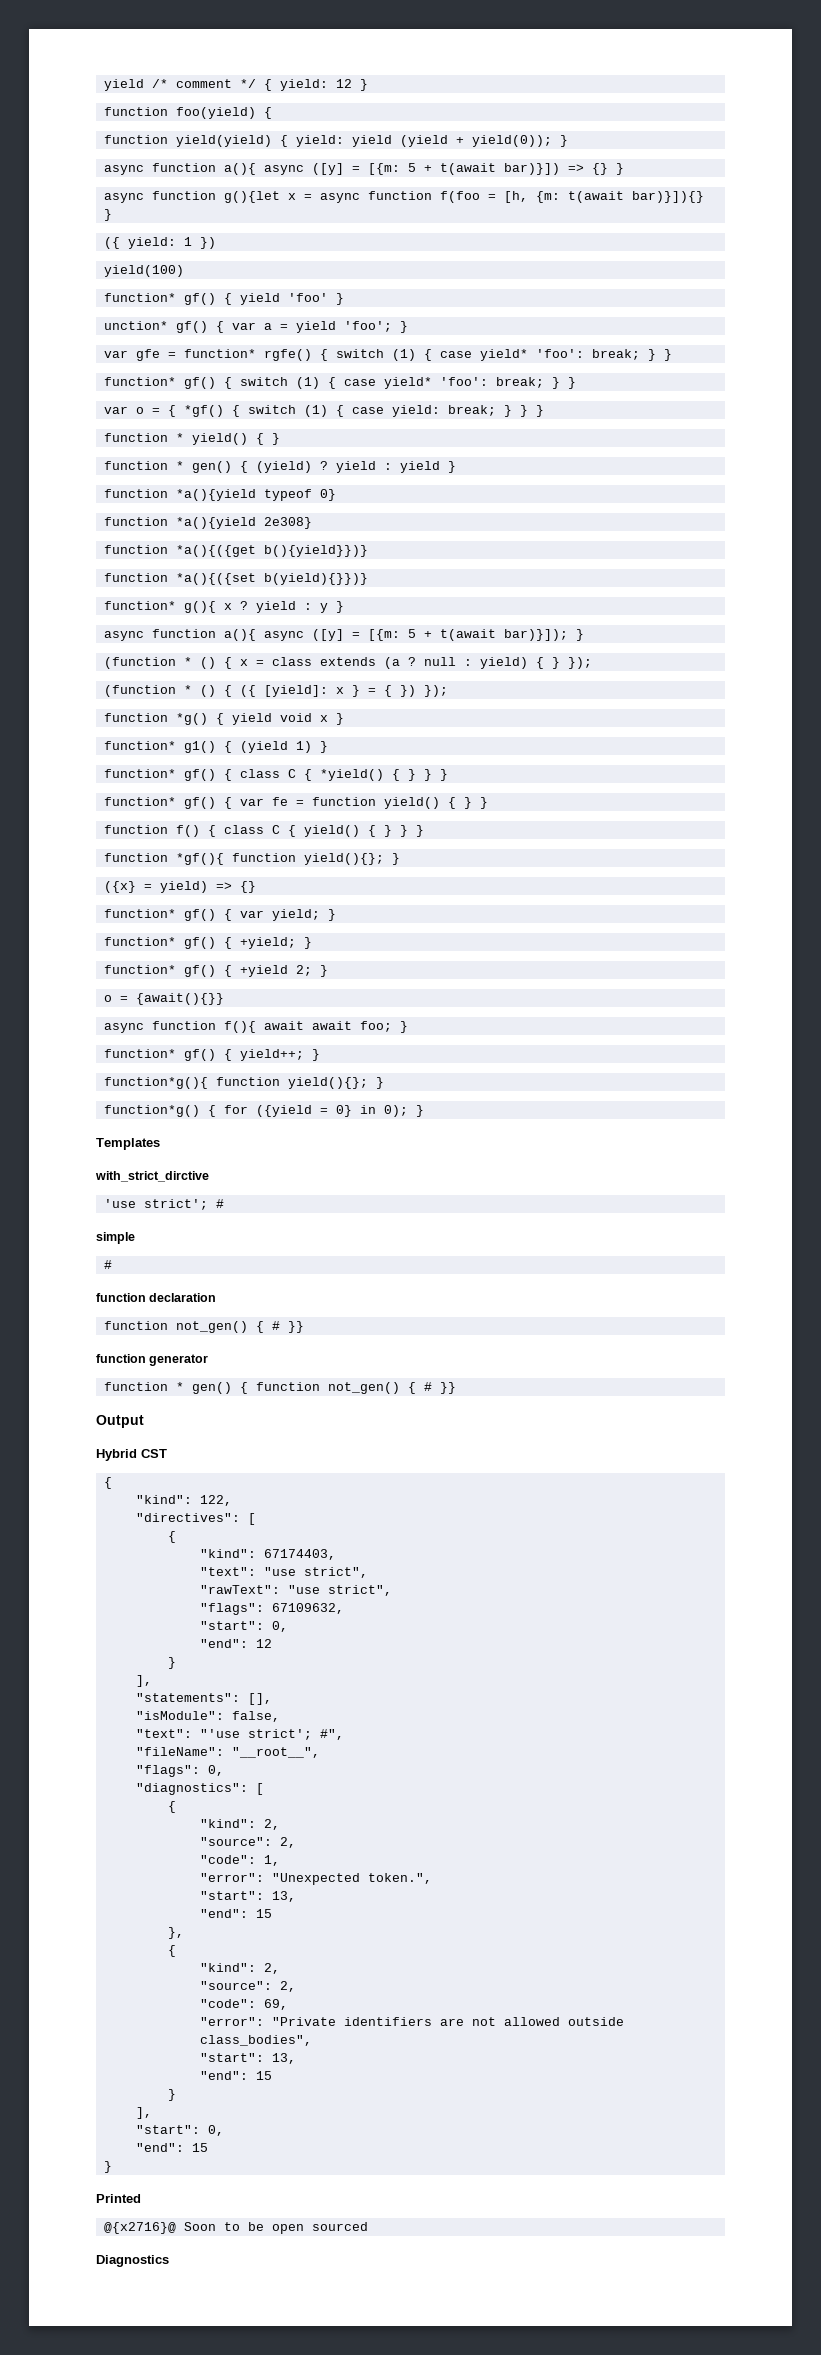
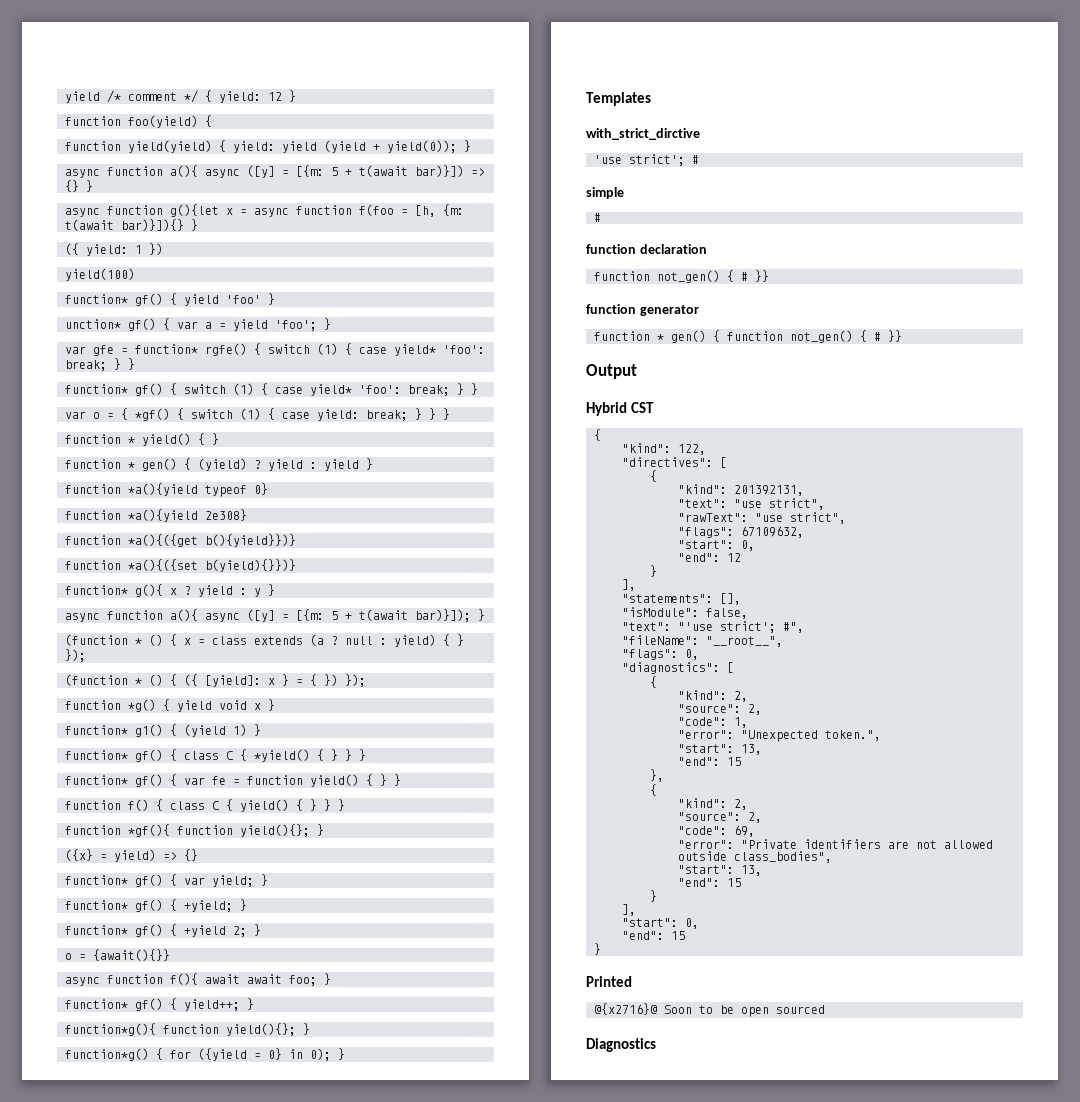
[263,1549,336,1560] 67174403, -> [734,485,805,496] 201392131,

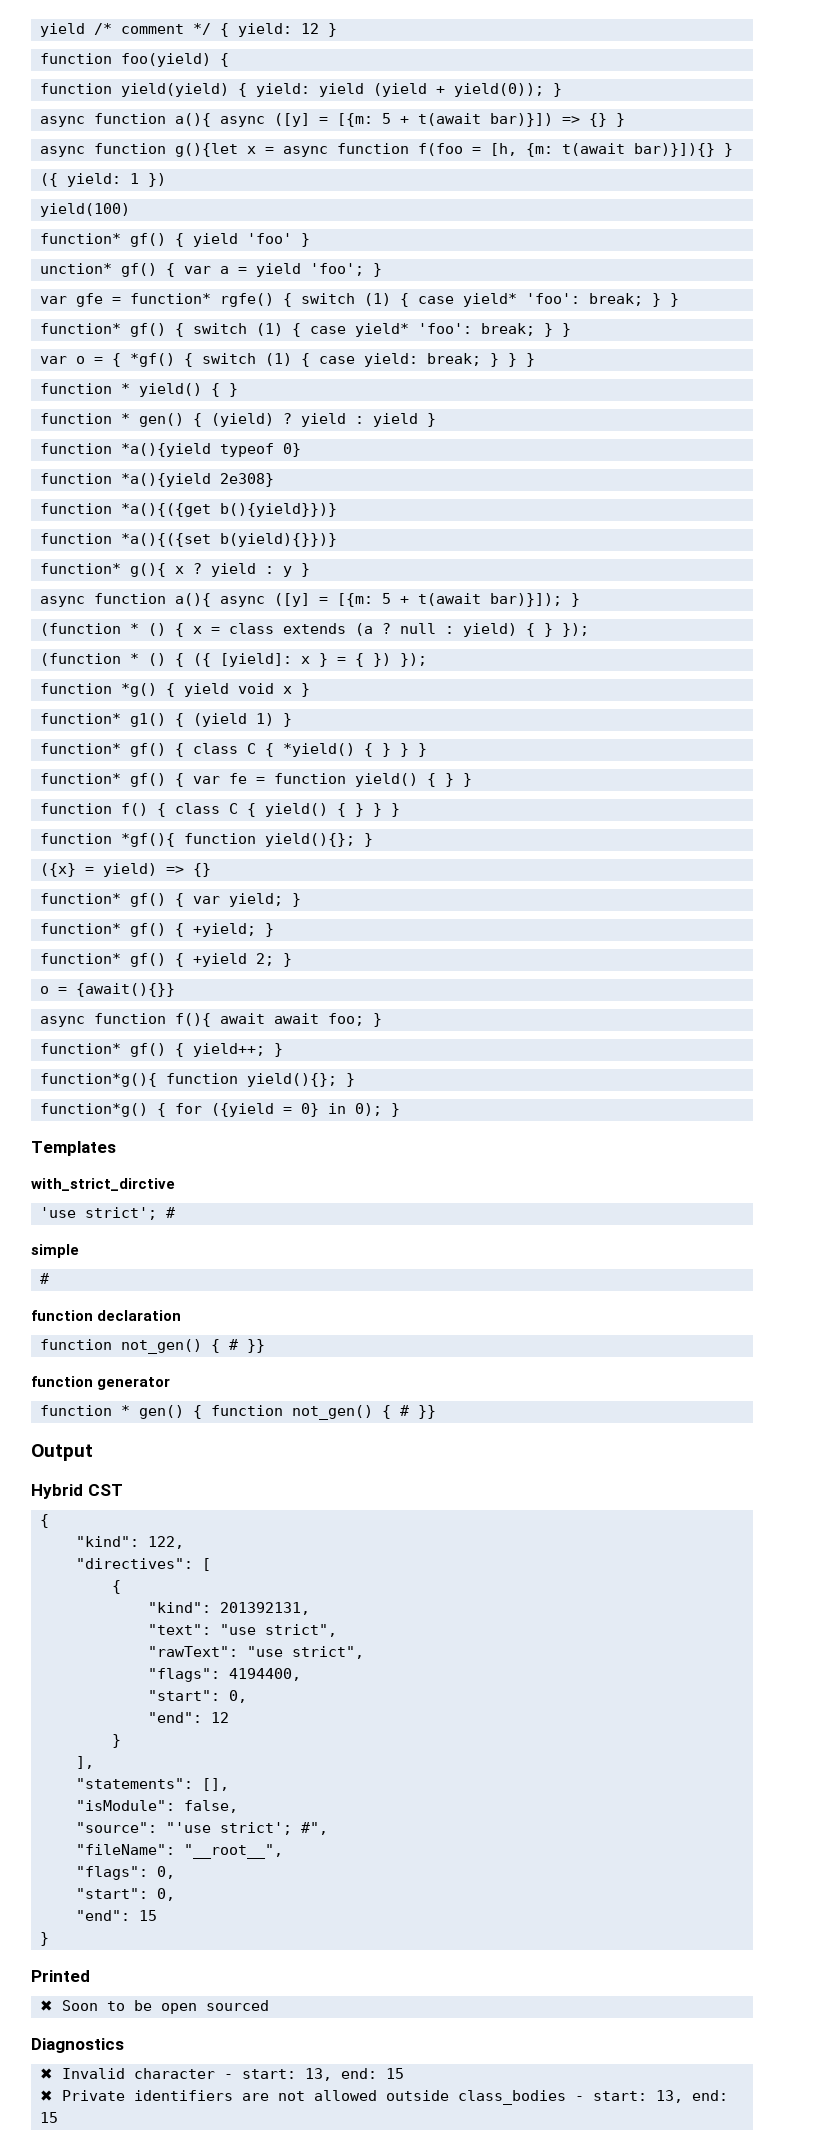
[741,526,805,538] 67109632, -> [229,1668,301,1681] 4194400,
[622,622,672,631] "text": -> [76,1822,157,1833] "source":
[622,662,735,674] [650,676,658,688] [678,690,749,702] [678,704,763,715] [678,717,749,728] [678,730,882,742] [678,744,763,755] [678,757,742,766] [650,769,665,782] [650,784,658,796] [678,798,749,810] [678,812,763,823] [678,825,756,837] [678,839,994,849] [678,851,833,863] [678,865,763,876] [678,878,742,887] [650,890,658,902] [622,904,637,916] // "diagnostics": [ // { // "kind": 2, // "source": 2, // "code": 1, // "error": "Unexpected token.", // "start": 13, // "end": 15 // }, // { // "kind": 2, // "source": 2, // "code": 69, // "error": "Private identifiers are not allowed outside class_bodies", // "start": 13, // "end": 15 // } // ], -> (175, 1872) none
[594,1003,658,1015] @{x2716}@ -> [40,2000,53,2011] ✖
(656, 1045) none -> [40,2068,404,2081] [40,2090,728,2105] [40,2112,58,2123] // ✖ Invalid character - start: 13, end: 15 // ✖ Private identifiers are not allowed outside class_bodies - start: 13, end: 15

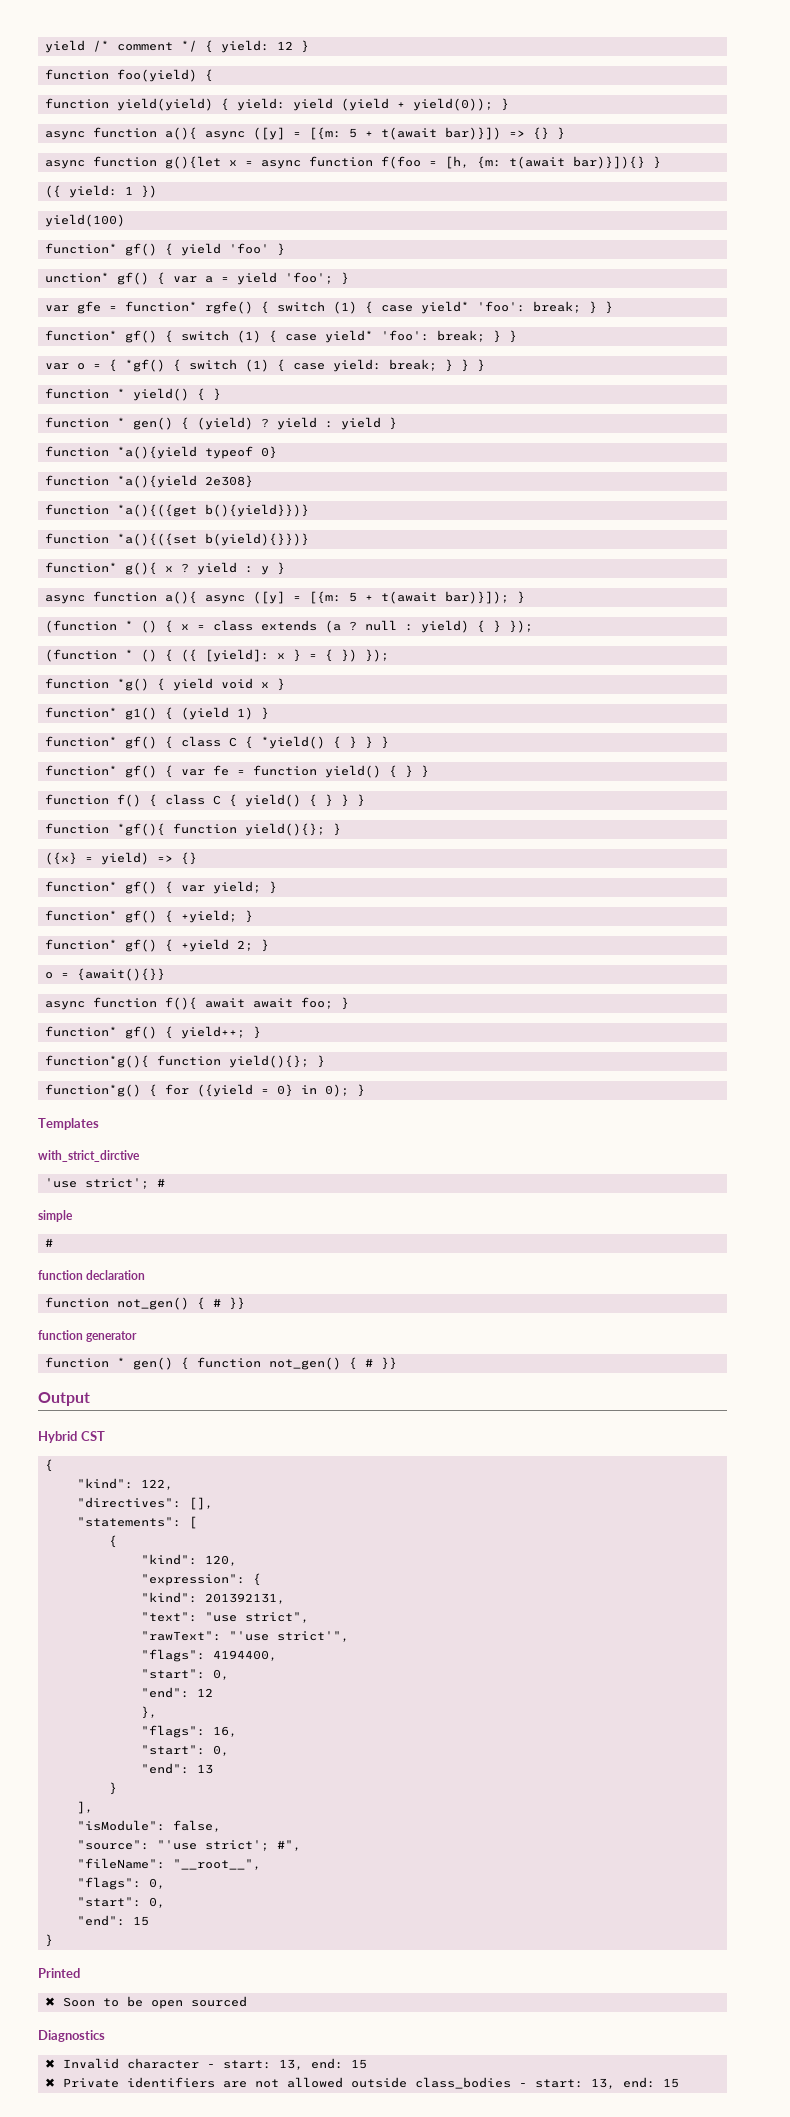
(193, 1563) none -> [189,1497,214,1510] [77,1517,182,1527] [], // "statements":
(121, 1587) none -> [141,1554,238,1566] [141,1573,262,1586] // "kind": 120, // "expression": {
[247,1646,364,1659] "use strict", -> [229,1631,350,1642] "'use strict'",
(229, 1717) none -> [141,1706,158,1719] [141,1725,238,1738] [141,1745,230,1756] [141,1763,214,1774] // }, // "flags": 16, // "start": 0, // "end": 13
[76,1778,229,1791] // "statements": [], -> (94, 1807) none

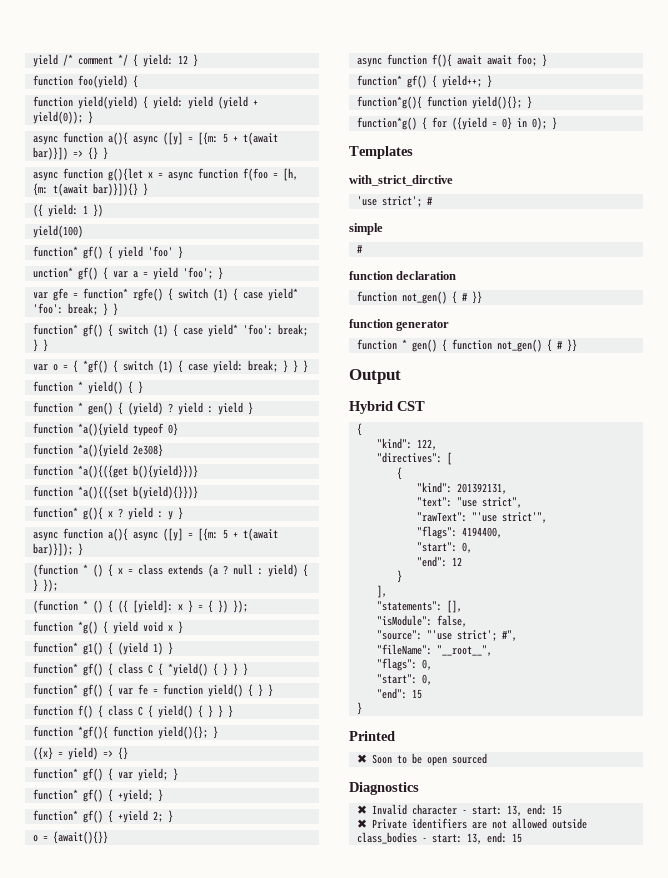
[189,1497,214,1510] [77,1517,182,1527] [], // "statements": -> (442, 457) none
[141,1554,238,1566] [141,1573,262,1586] // "kind": 120, // "expression": { -> (402, 473) none
[141,1706,158,1719] [141,1725,238,1738] [141,1745,230,1756] [141,1763,214,1774] // }, // "flags": 16, // "start": 0, // "end": 13 -> (462, 561) none
(94, 1807) none -> [376,600,462,613] // "statements": [],

